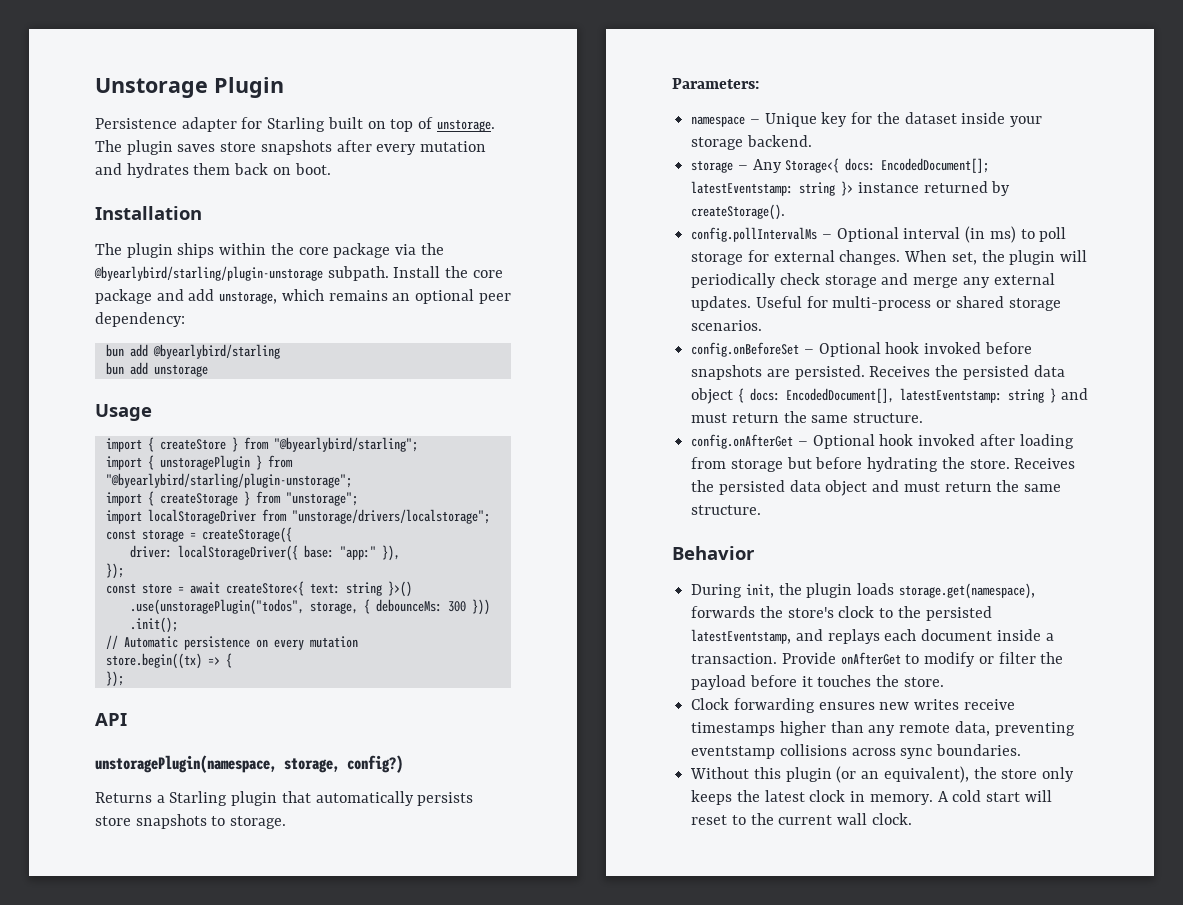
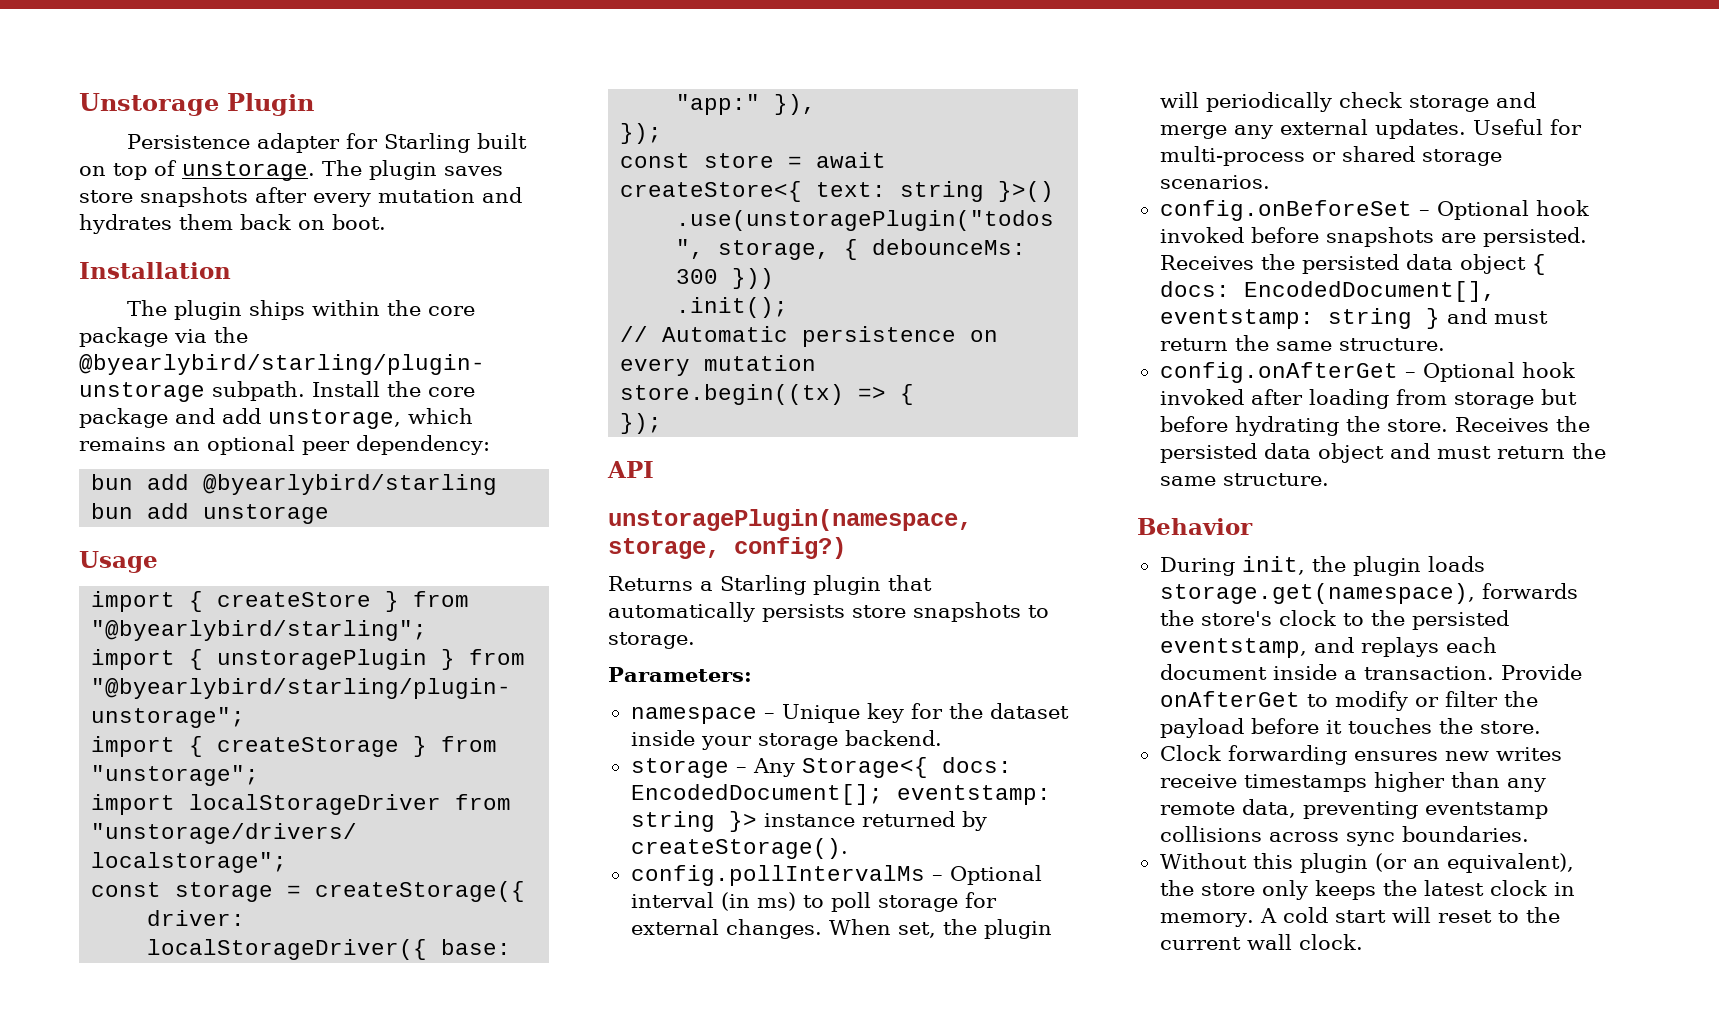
[691,181,794,196] latestEventstamp: -> [896,785,1051,805] eventstamp:
[899,388,1002,403] latestEventstamp: -> [1159,309,1314,329] eventstamp:
[691,629,792,644] latestEventstamp, -> [1159,638,1307,658] eventstamp,

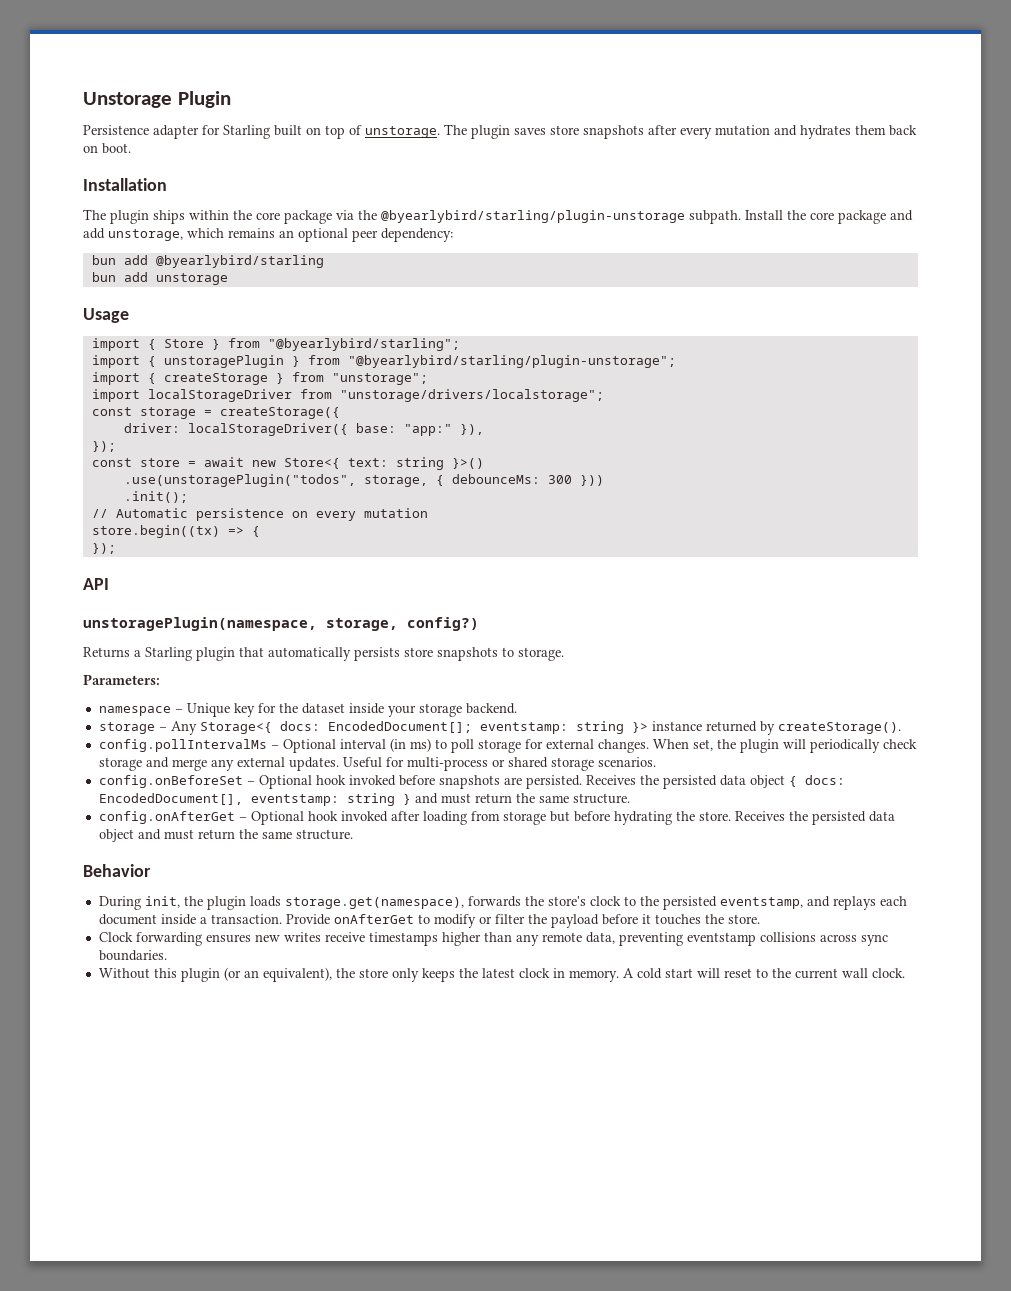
[217,592,372,607] createStore -> [163,339,204,348] Store
[620,181,803,202] createStore<{ -> [251,458,340,469] new Store<{

